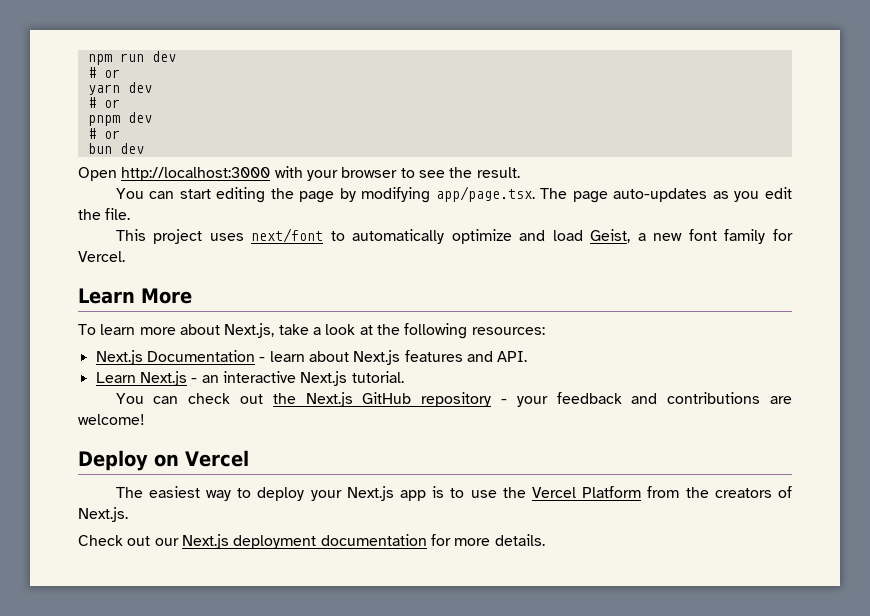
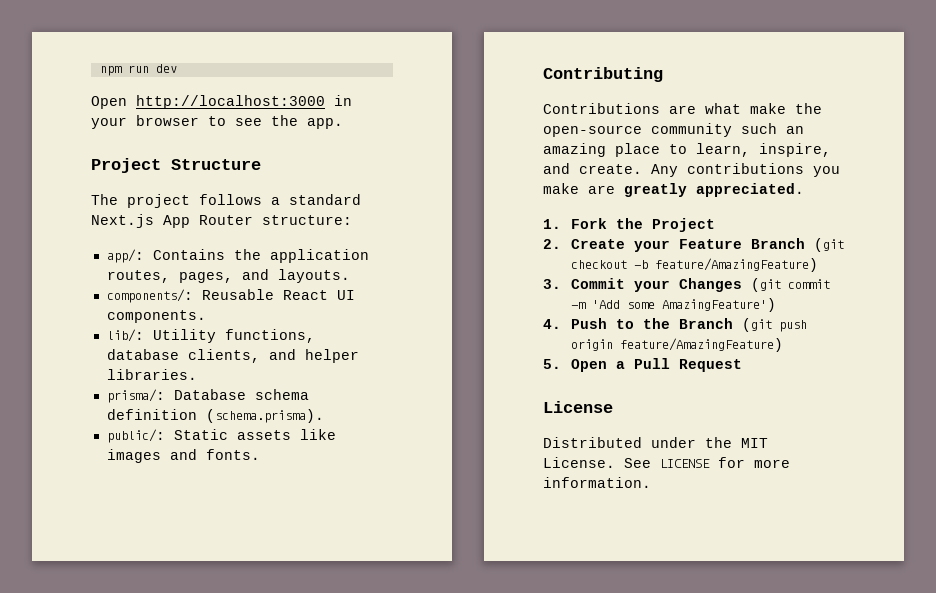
[87,67,120,78] [87,82,152,95] [87,97,120,108] [87,112,152,126] [87,128,120,139] [87,143,144,154] // # or // yarn dev // # or // pnpm dev // # or // bun dev -> (177, 68) none
[274,166,303,178] with -> [334,95,352,106] in
[476,167,520,178] [115,186,792,203] [78,208,131,220] [115,228,793,244] [78,251,125,262] [78,288,192,304] [78,323,545,339] [95,350,528,365] [95,371,404,386] [115,392,792,407] [78,414,145,425] [78,450,249,471] [115,486,792,501] [78,507,128,522] [78,534,427,549] result. // You can start editing the page by modifying app/page.tsx. The page auto-updates as you edit the file. // This project uses next/font to automatically optimize and load Geist, a new font family for Vercel. // Learn More // To learn more about Next.js, take a look at the following resources: // Next.js Documentation - learn about Next.js features and API. // Learn Next.js - an interactive Next.js tutorial. // You can check out the Next.js GitHub repository - your feedback and contributions are welcome! // Deploy on Vercel // The easiest way to deploy your Next.js app is to use the Vercel Platform from the creators of Next.js. // Check out our Next.js deployment documentation -> [307,118,343,129] [91,158,261,173] [91,194,361,208] [91,214,352,228] [106,249,369,263] [106,269,350,283] [106,289,355,303] [106,310,206,323] [106,329,315,343] [106,349,359,363] [106,369,197,380] [106,389,309,403] [106,409,324,423] [106,429,336,443] [106,449,260,463] [543,67,663,82] [543,103,822,114] [543,123,804,137] [543,143,831,157] [543,163,840,177] [543,183,804,197] [543,218,715,232] [543,238,844,252] [570,258,818,272] [543,278,830,292] [570,298,776,312] [543,318,807,332] [570,338,783,352] [543,358,742,372] [543,401,613,413] [543,437,768,448] [543,457,710,468] app. // Project Structure // The project follows a standard Next.js App Router structure: // app/: Contains the application routes, pages, and layouts. // components/: Reusable React UI components. // lib/: Utility functions, database clients, and helper libraries. // prisma/: Database schema definition (schema.prisma). // public/: Static assets like images and fonts. // Contributing // Contributions are what make the open-source community such an amazing place to learn, inspire, and create. Any contributions you make are greatly appreciated. // 1. Fork the Project // 2. Create your Feature Branch (git checkout -b feature/AmazingFeature) // 3. Commit your Changes (git commit -m 'Add some AmazingFeature') // 4. Push to the Branch (git push origin feature/AmazingFeature) // 5. Open a Pull Request // License // Distributed under the MIT License. See LICENSE
[494,534,545,546] details. -> [543,477,651,488] information.

